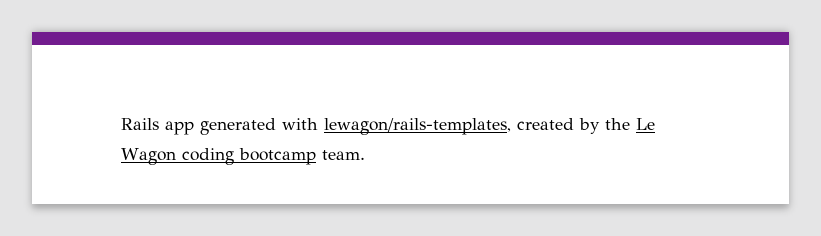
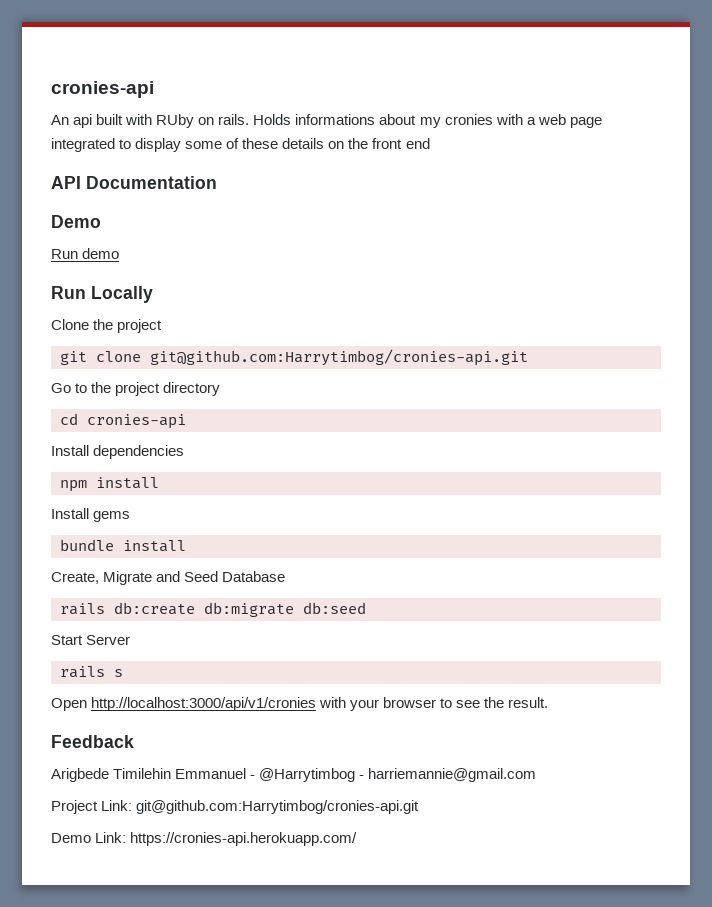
[121,118,655,135] [121,148,365,165] Rails app generated with lewagon/rails-templates, created by the Le Wagon coding bootcamp team. -> [51,81,154,98] [51,114,602,128] [51,138,430,152] [51,176,217,189] [51,215,101,228] [51,248,120,259] [51,286,153,303] [51,319,163,333] [60,349,528,366] [51,382,221,396] [60,413,186,429] [51,445,185,459] [60,477,159,492] [51,508,131,522] [60,539,186,552] [51,571,286,585] [60,602,366,617] [51,635,131,645] [60,666,123,678] [51,697,549,711] [51,735,134,748] [51,768,537,782] [51,800,420,814] [51,832,358,846] cronies-api // An api built with RUby on rails. Holds informations about my cronies with a web page integrated to display some of these details on the front end // API Documentation // Demo // Run demo // Run Locally // Clone the project // git clone git@github.com:Harrytimbog/cronies-api.git // Go to the project directory // cd cronies-api // Install dependencies // npm install // Install gems // bundle install // Create, Migrate and Seed Database // rails db:create db:migrate db:seed // Start Server // rails s // Open http://localhost:3000/api/v1/cronies with your browser to see the result. // Feedback // Arigbede Timilehin Emmanuel - @Harrytimbog - harriemannie@gmail.com // Project Link: git@github.com:Harrytimbog/cronies-api.git // Demo Link: https://cronies-api.herokuapp.com/

